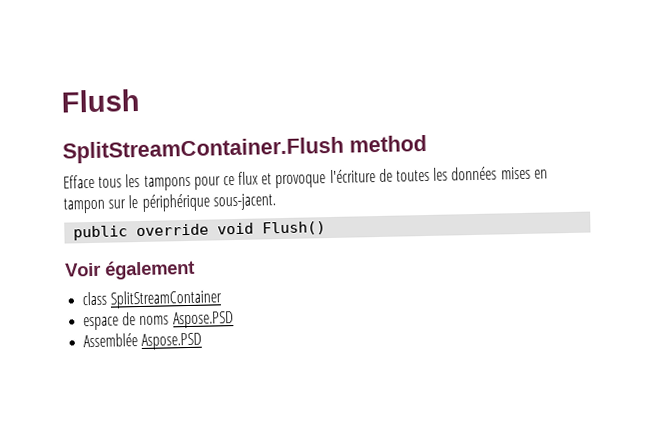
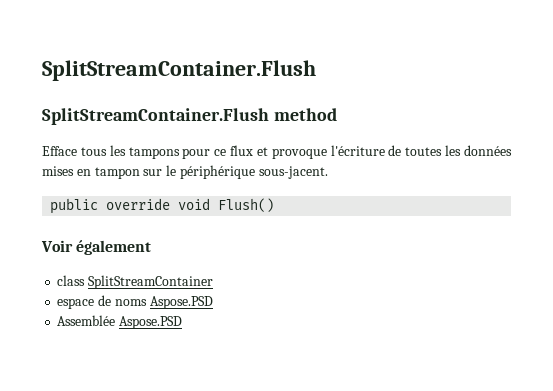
[61,88,140,113] Flush -> [42,60,316,81] SplitStreamContainer.Flush

